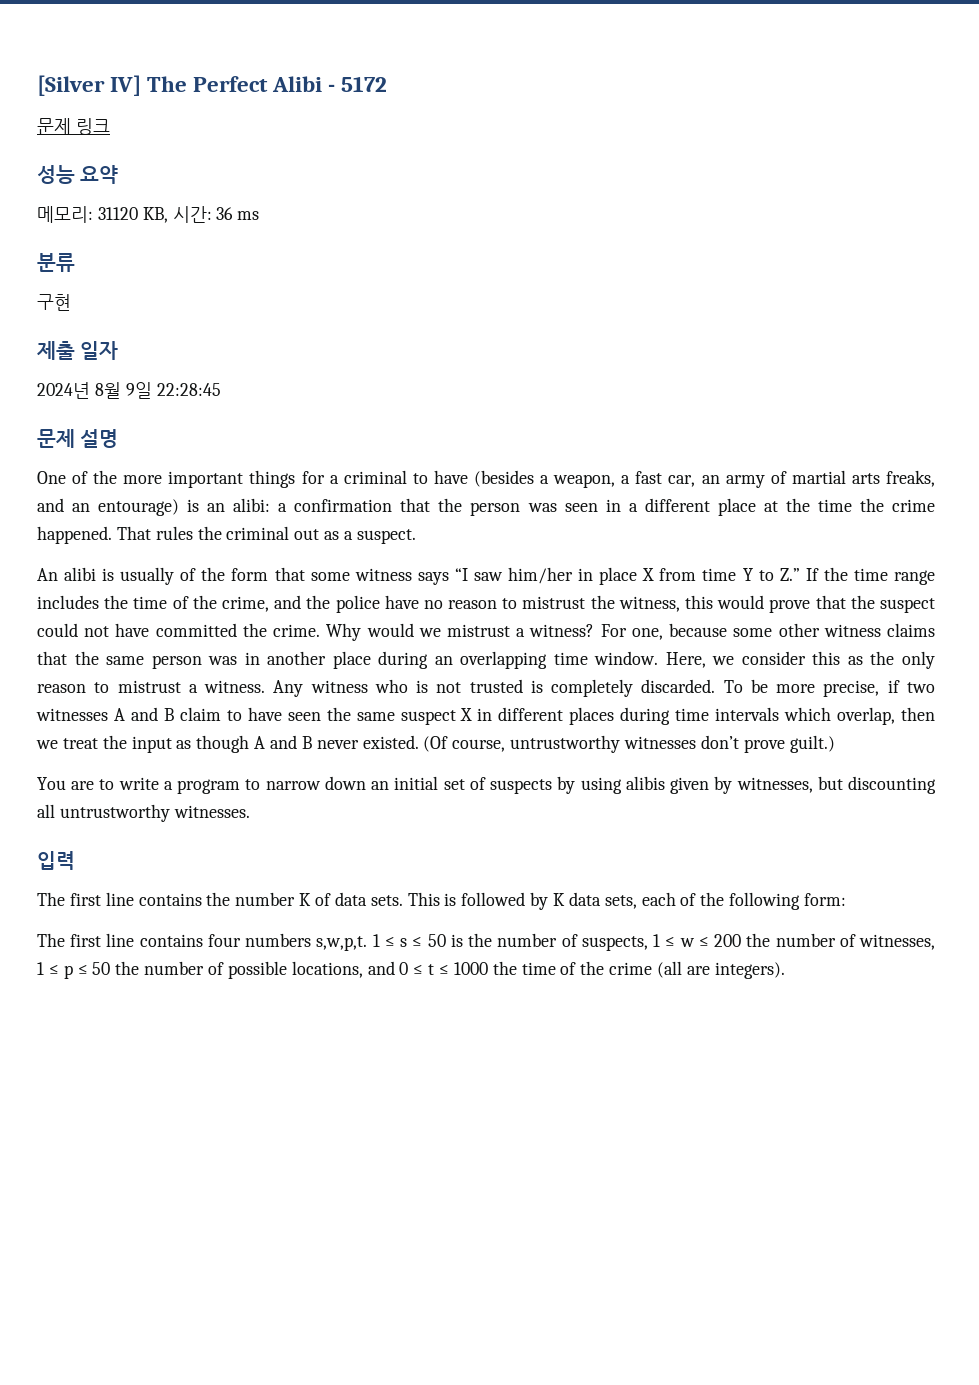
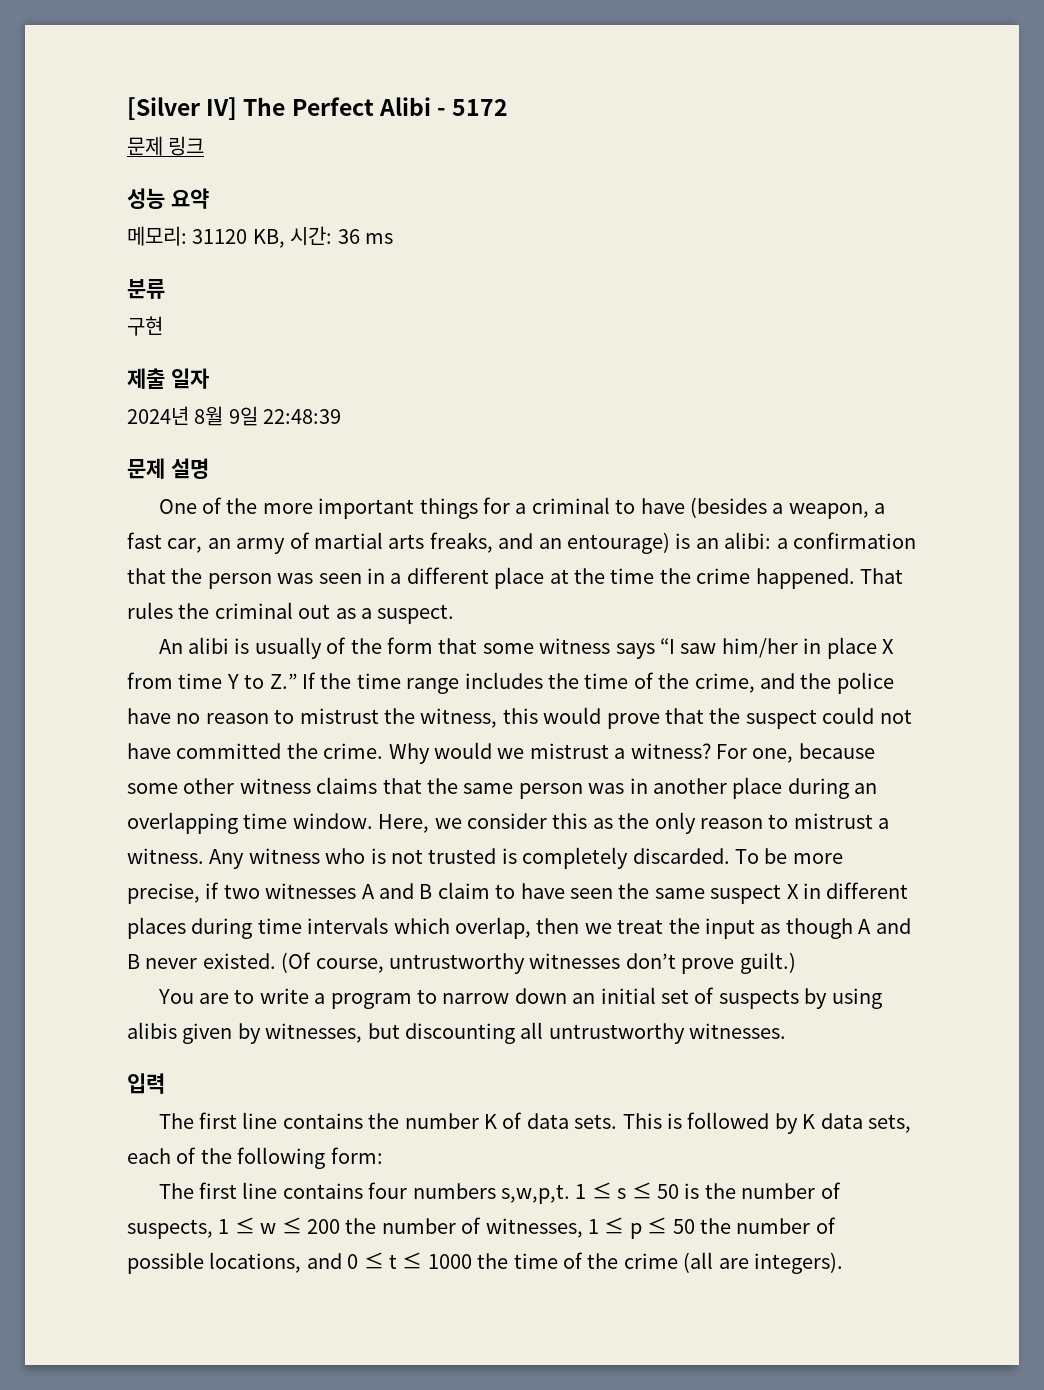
[156,383,221,396] 22:28:45 -> [263,409,342,424] 22:48:39

